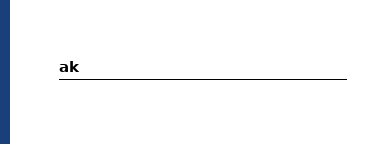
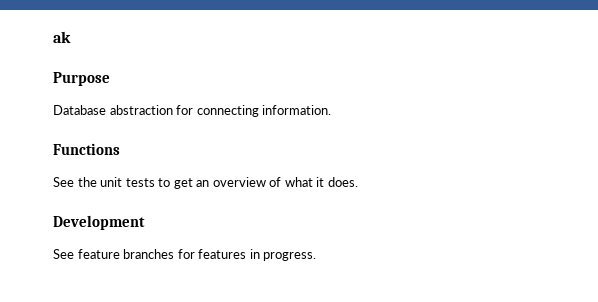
(80, 66) none -> [53,72,110,86] [53,105,332,117] [53,143,120,155] [53,177,358,189] [53,215,145,230] [53,249,317,261] // Purpose // Database abstraction for connecting information. // Functions // See the unit tests to get an overview of what it does. // Development // See feature branches for features in progress.

